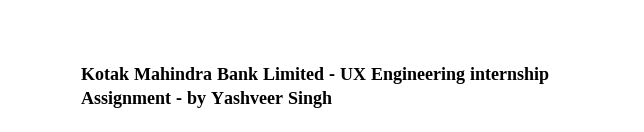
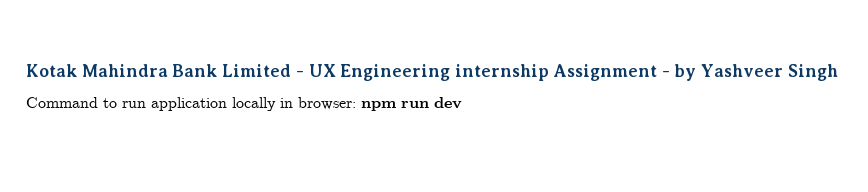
(332, 99) none -> [26,97,462,111] // Command to run application locally in browser: npm run dev

